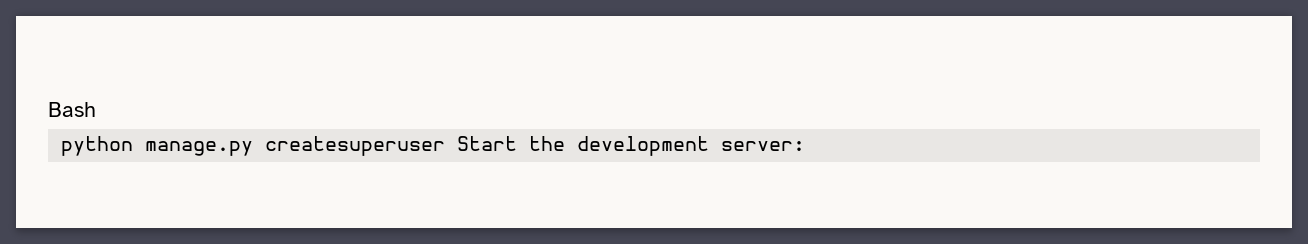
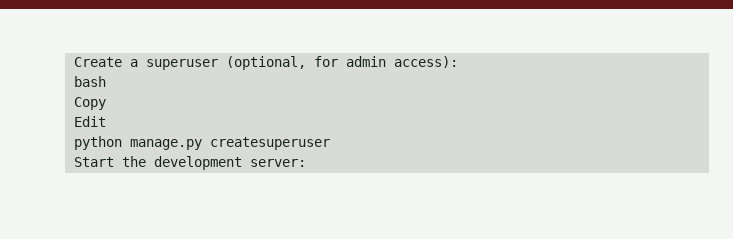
[48,102,96,117] Bash -> [74,56,458,70] [74,76,106,87] [74,97,106,110] [74,116,106,127] Create a superuser (optional, for admin access): // bash // Copy // Edit
(446, 146) none -> (330, 143) //

